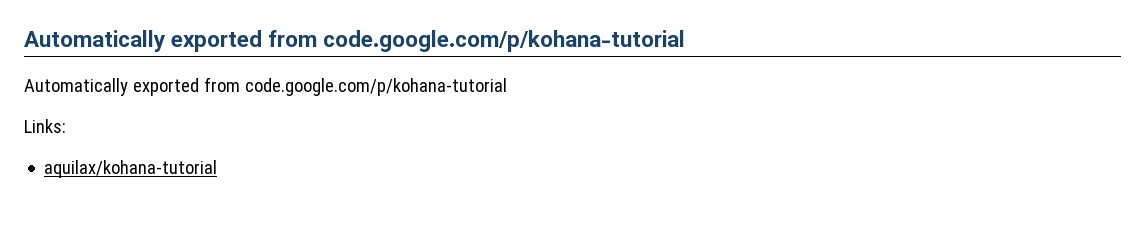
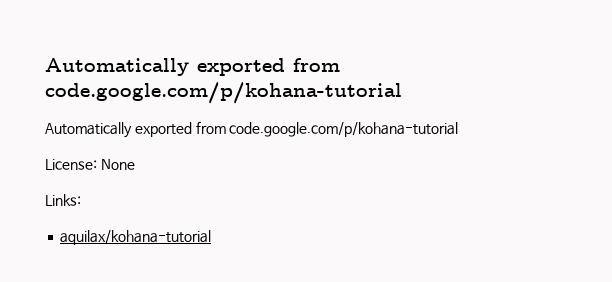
(507, 87) none -> [45,159,135,170] // License: None

